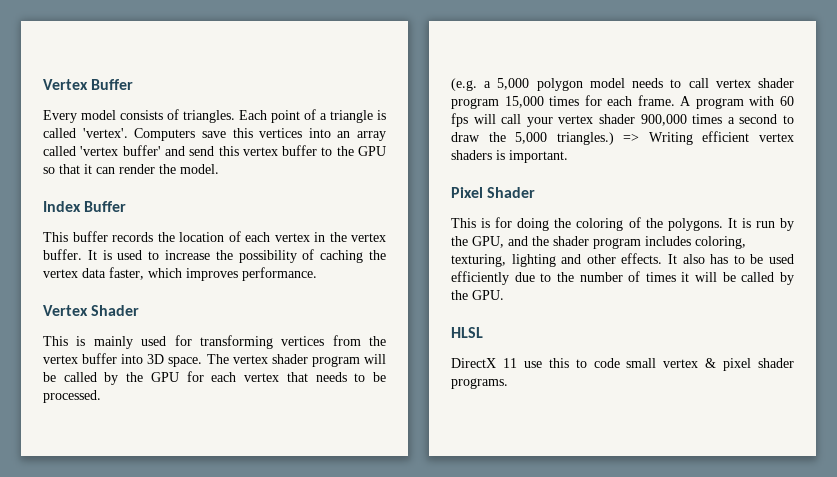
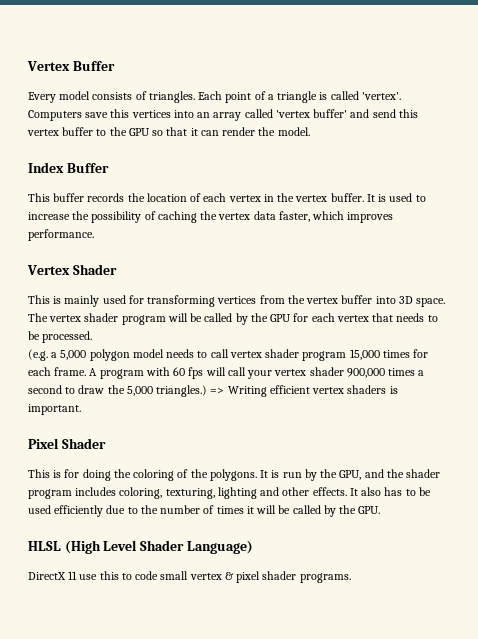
(483, 332) none -> [64,540,253,554] (High Level Shader Language)

